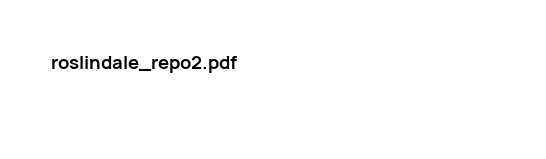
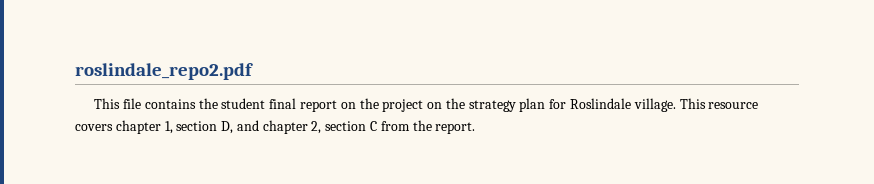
(237, 64) none -> [94,98,759,112] [75,120,476,134] // This file contains the student final report on the project on the strategy plan for Roslindale village. This resource covers chapter 1, section D, and chapter 2, section C from the report.

